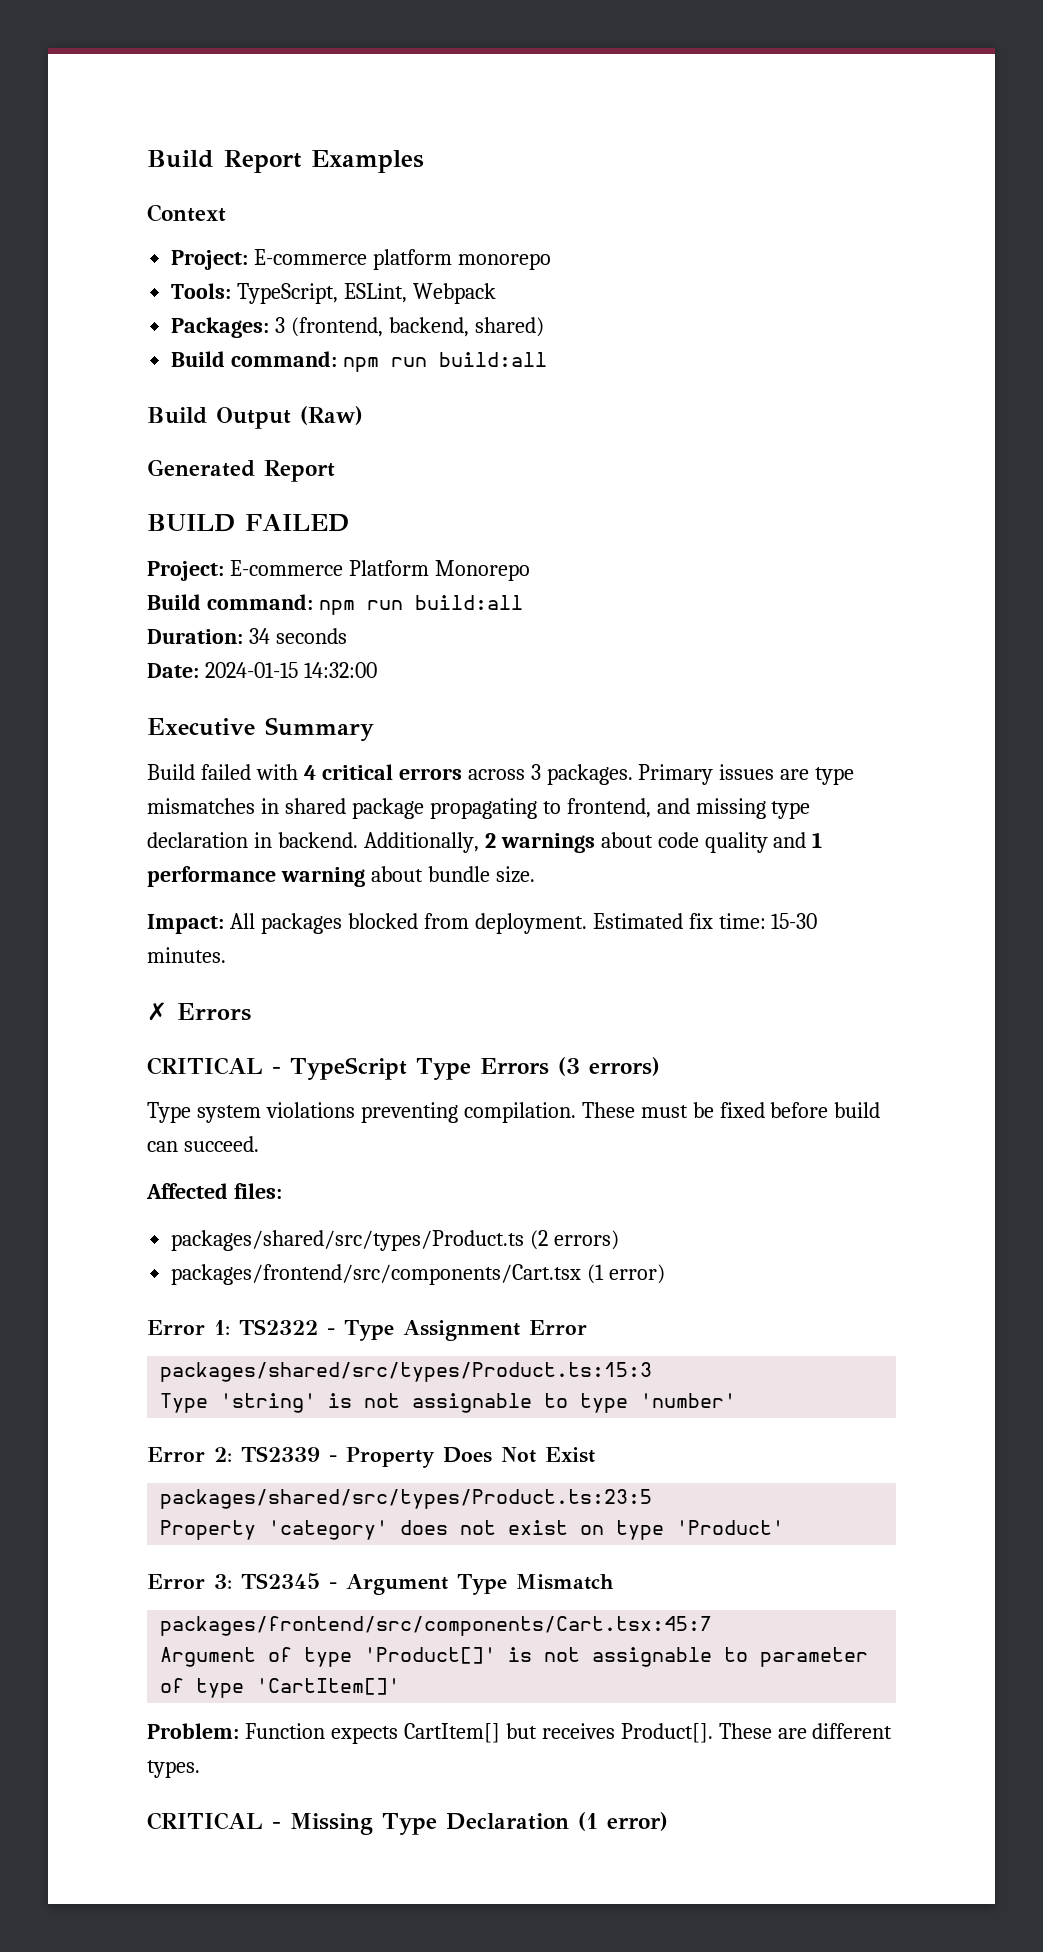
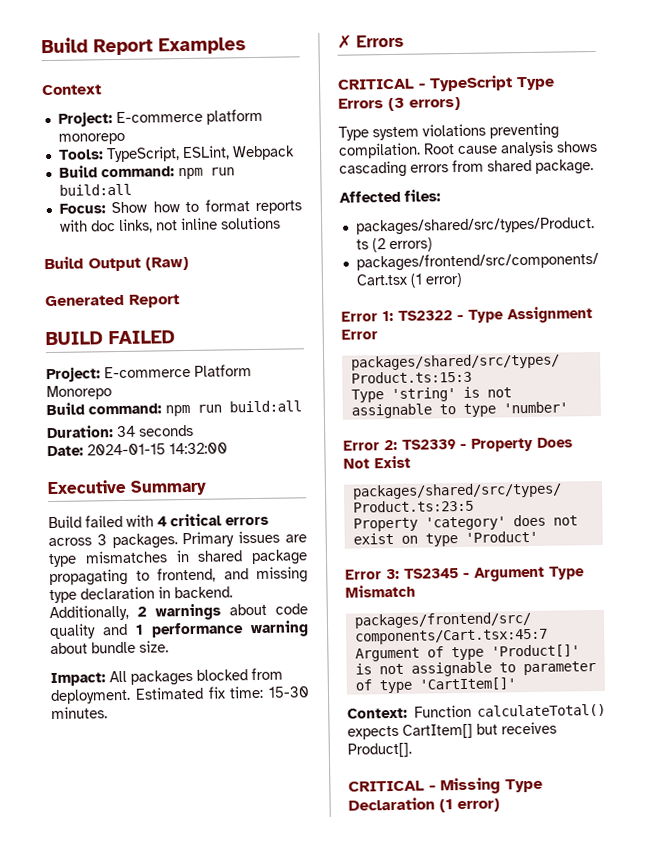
[171,317,544,338] [171,351,548,372] // Packages: 3 (frontend, backend, shared) // Build command: npm run build:all -> [58,165,235,180] [58,183,132,196] [58,199,302,214] [59,216,281,233] // Build command: npm run build:all // Focus: Show how to format reports with doc links, not inline solutions
[581,1102,881,1118] [147,1136,259,1152] These must be fixed before build can succeed. -> [423,140,598,157] [339,159,594,178] Root cause analysis shows cascading errors from shared package.
[147,1723,325,1739] Problem: Function -> [347,703,606,719] Context: Function calculateTotal()
[718,1723,893,1739] [147,1760,200,1778] These are different types. -> (412, 750) none

